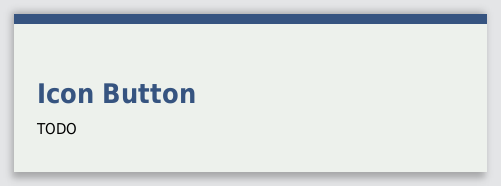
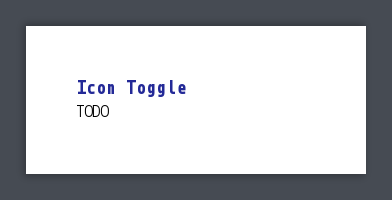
[102,83,196,104] Button -> [126,80,186,97] Toggle

